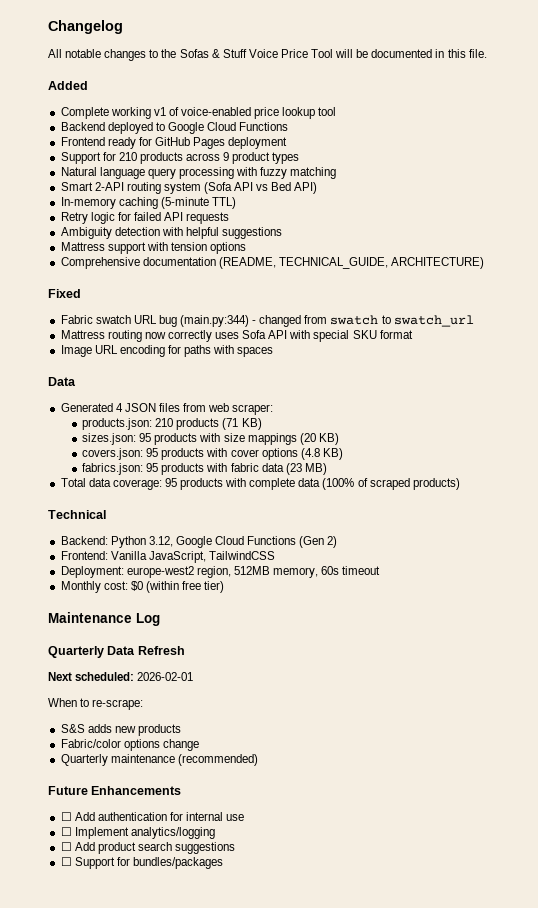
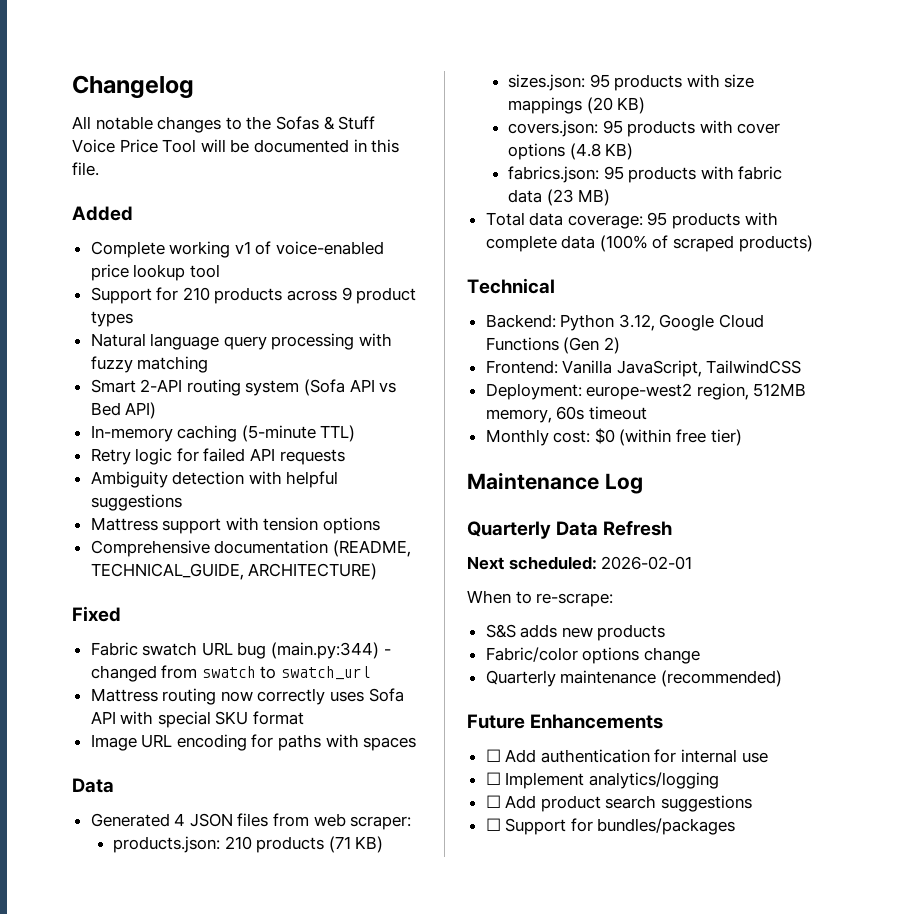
[60,122,289,134] [60,137,288,149] // Backend deployed to Google Cloud Functions // Frontend ready for GitHub Pages deployment -> (220, 271) none

